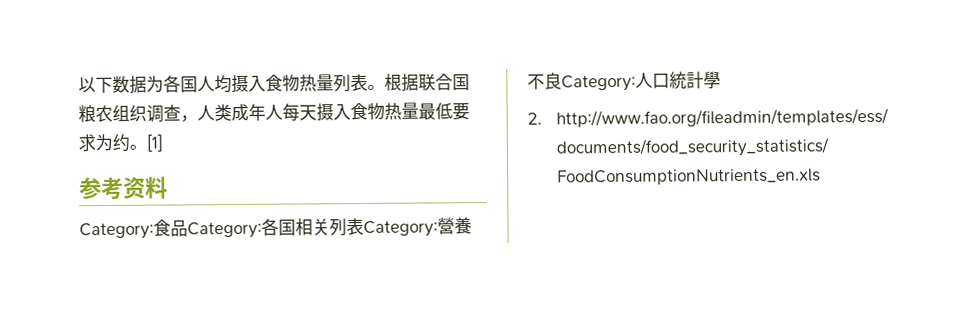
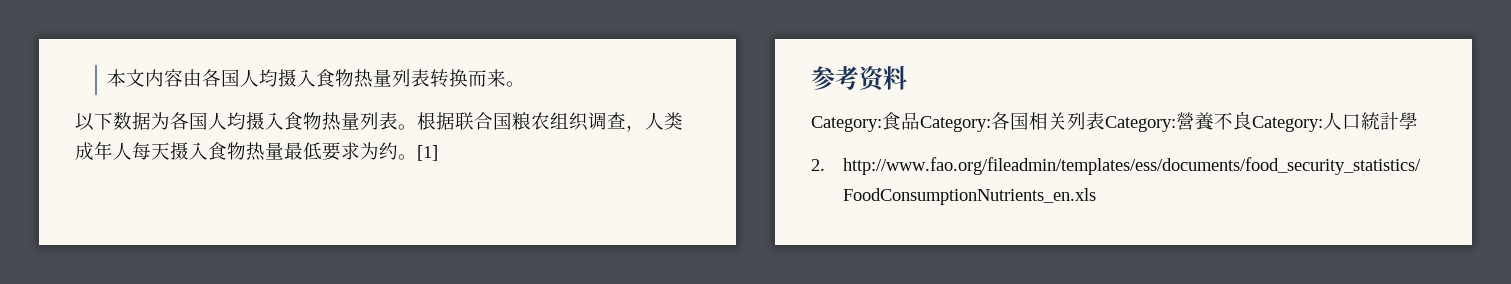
(78, 85) none -> [107,69,526,88] 本文内容由各国人均摄入食物热量列表转换而来。 //

